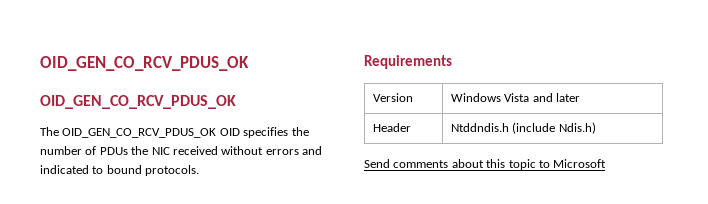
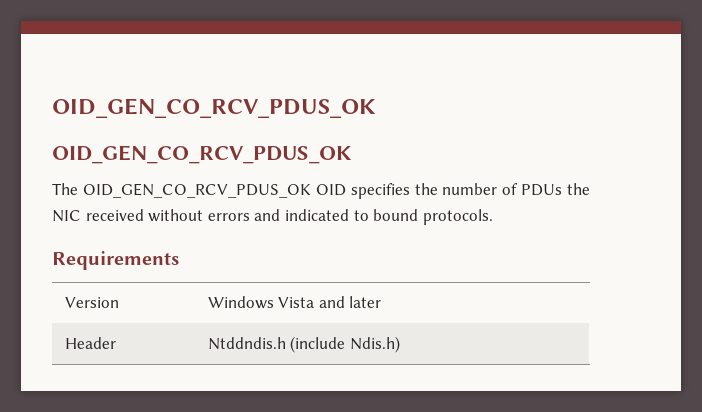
[364,159,607,170] // Send comments about this topic to Microsoft -> (400, 344) none

